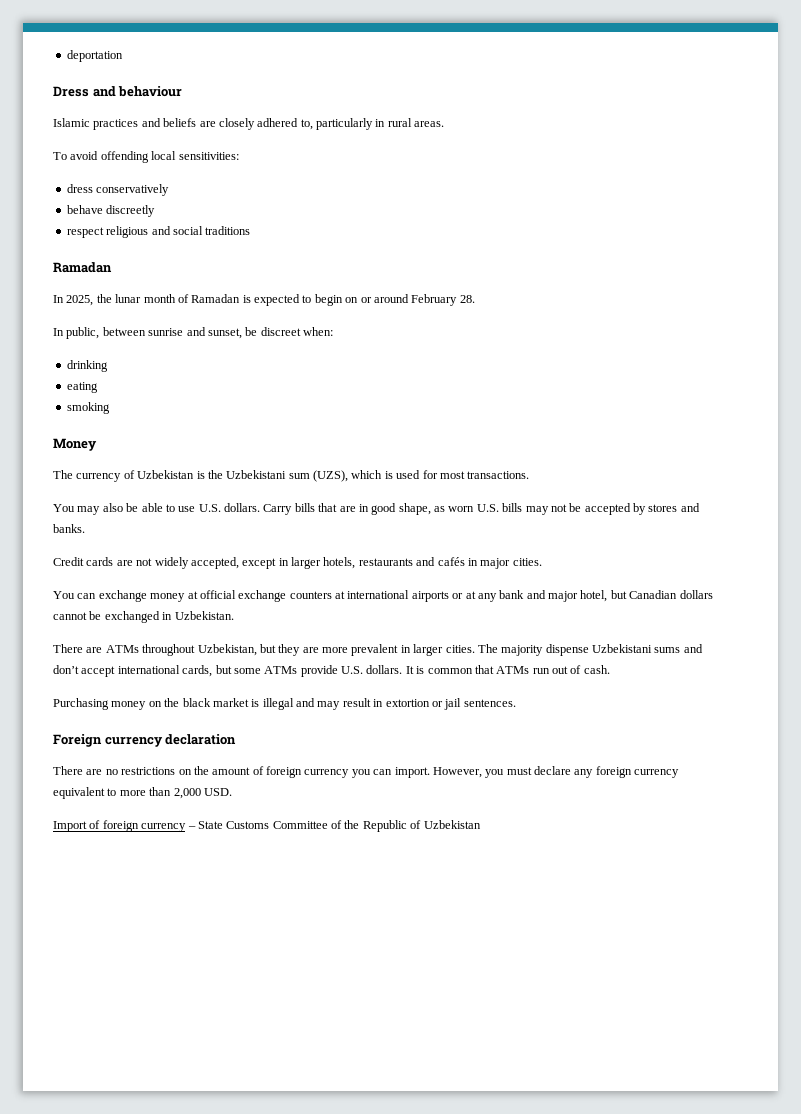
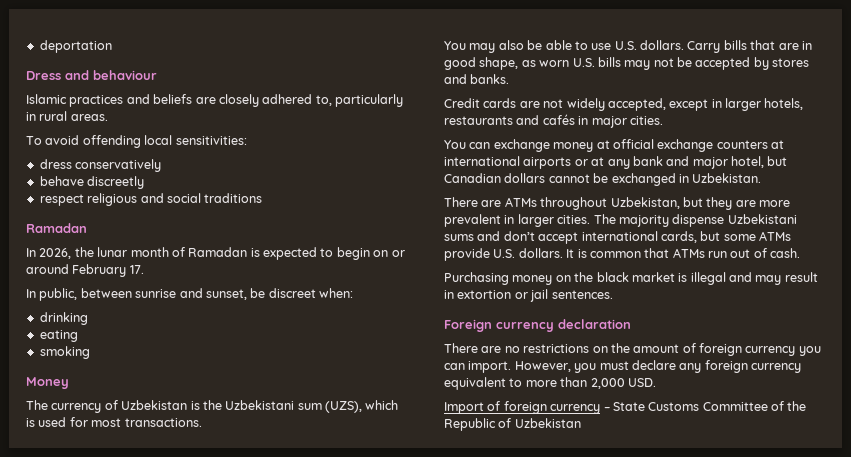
[66,295,94,306] 2025, -> [39,248,72,259] 2026,
[459,295,475,303] 28. -> [129,265,144,274] 17.

